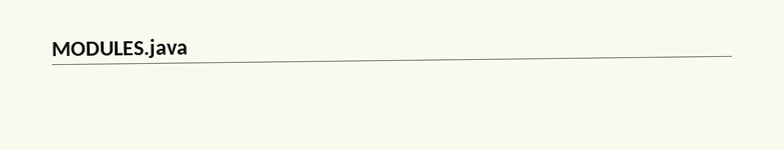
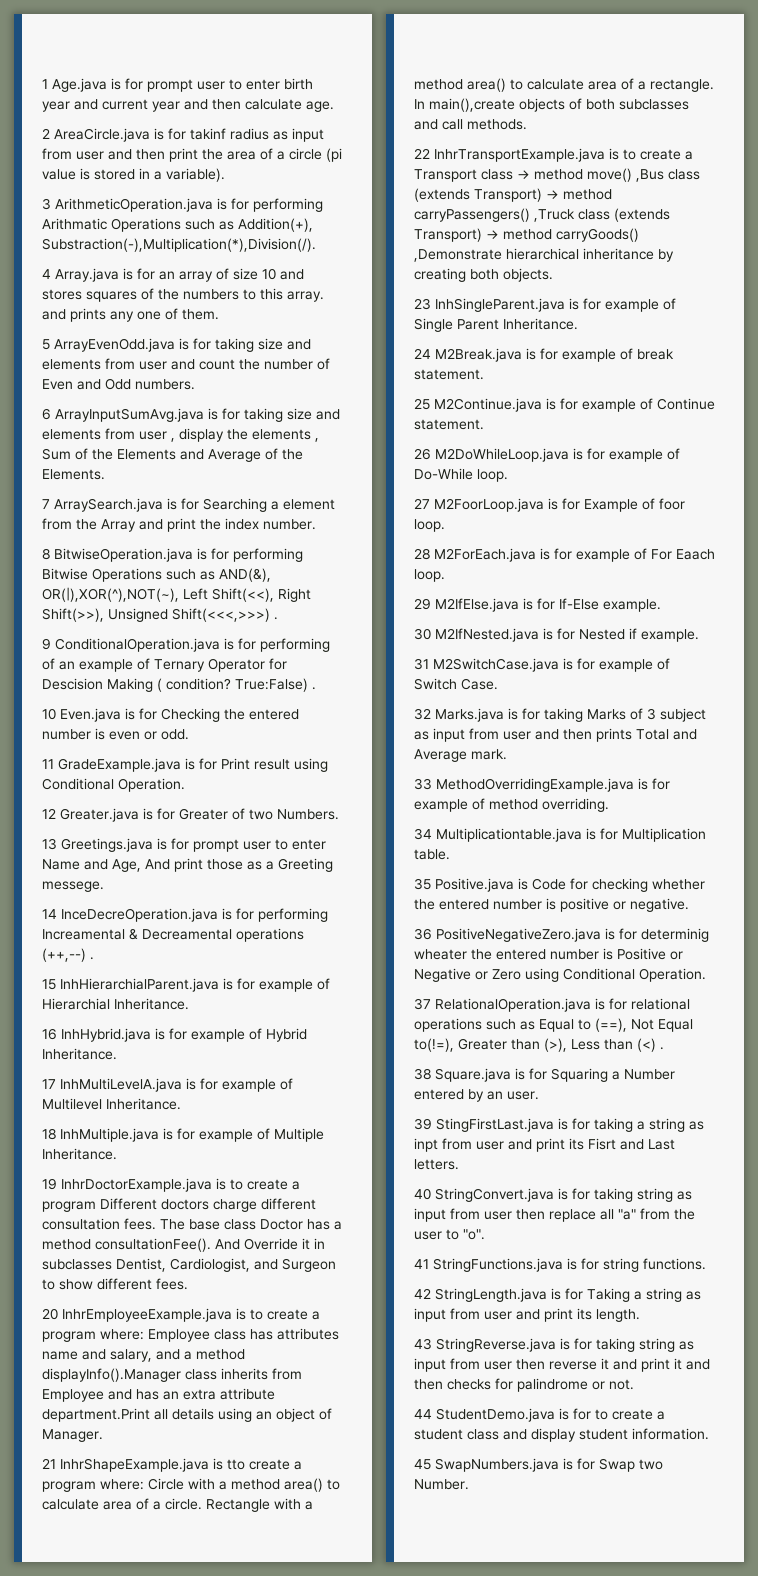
[51,38,188,60] MODULES.java -> [42,78,313,92] [42,99,334,112] [42,128,324,142] [42,148,342,162] [42,168,225,182] [42,198,323,212] [42,218,313,232] [42,238,316,252] [42,268,304,282] [42,288,324,302] [42,308,219,322] [42,338,311,352] [42,358,330,370] [42,378,195,390] [42,408,340,422] [42,428,319,442] [42,448,303,462] [42,469,105,480] [42,498,335,512] [42,518,316,532] [42,548,303,562] [42,568,271,582] [42,587,311,602] [42,608,278,622] [42,638,330,652] [42,658,287,672] [42,678,316,692] [42,708,299,722] [42,728,189,740] [42,758,328,772] [42,778,185,792] [42,808,339,822] [42,838,326,852] [42,858,333,872] [42,881,104,892] [42,908,328,922] [42,928,304,942] [42,948,94,962] [42,978,330,992] [42,998,189,1010] [42,1028,307,1042] [42,1048,117,1060] [42,1078,293,1092] [42,1098,181,1110] [42,1128,324,1142] [42,1148,117,1160] [42,1178,300,1192] [42,1198,316,1212] [42,1218,342,1230] [42,1238,325,1252] [42,1258,336,1272] [42,1278,188,1290] [42,1308,320,1322] [42,1328,339,1342] [42,1349,245,1362] [42,1368,302,1382] [42,1388,275,1402] [42,1408,332,1422] [42,1429,103,1442] [42,1458,302,1472] [42,1478,340,1492] [42,1498,313,1512] [414,78,714,92] [414,98,689,112] [414,119,527,130] [414,148,693,162] [414,168,700,182] [414,188,612,202] [414,208,670,222] [414,228,639,242] [414,248,674,262] [414,268,553,282] [414,298,676,312] [414,318,578,332] [414,348,674,362] [414,369,484,380] [414,398,715,412] [414,419,484,430] [414,448,680,462] [414,468,508,482] [414,498,685,512] [414,519,445,532] [414,548,715,562] [414,569,445,582] [414,598,661,612] [414,628,699,642] [414,658,670,672] [414,678,498,690] [414,708,706,722] [414,728,697,742] [414,749,507,762] [414,778,670,792] [414,798,609,812] [414,828,706,842] [414,849,450,860] [414,878,705,892] [414,898,689,912] [414,928,709,942] [414,948,683,960] [414,968,706,982] [414,998,690,1012] [414,1018,693,1032] [414,1038,664,1052] [414,1068,675,1082] [414,1089,539,1102] [414,1118,704,1132] [414,1138,675,1152] [414,1159,459,1170] [414,1188,692,1202] [414,1208,695,1222] [414,1229,485,1240] [414,1258,706,1272] [414,1288,701,1302] [414,1308,640,1322] [414,1338,694,1352] [414,1358,710,1372] [414,1378,634,1392] [414,1408,665,1422] [414,1428,709,1442] [414,1458,663,1472] [414,1479,469,1490] 1 Age.java is for prompt user to enter birth year and current year and then calculate age. // 2 AreaCircle.java is for takinf radius as input from user and then print the area of a circle (pi value is stored in a variable). // 3 ArithmeticOperation.java is for performing Arithmatic Operations such as Addition(+), Substraction(-),Multiplication(*),Division(/). // 4 Array.java is for an array of size 10 and stores squares of the numbers to this array. and prints any one of them. // 5 ArrayEvenOdd.java is for taking size and elements from user and count the number of Even and Odd numbers. // 6 ArrayInputSumAvg.java is for taking size and elements from user , display the elements , Sum of the Elements and Average of the Elements. // 7 ArraySearch.java is for Searching a element from the Array and print the index number. // 8 BitwiseOperation.java is for performing Bitwise Operations such as AND(&), OR(|),XOR(^),NOT(~), Left Shift(<<), Right Shift(>>), Unsigned Shift(<<<,>>>) . // 9 ConditionalOperation.java is for performing of an example of Ternary Operator for Descision Making ( condition? True:False) . // 10 Even.java is for Checking the entered number is even or odd. // 11 GradeExample.java is for Print result using Conditional Operation. // 12 Greater.java is for Greater of two Numbers. // 13 Greetings.java is for prompt user to enter Name and Age, And print those as a Greeting messege. // 14 InceDecreOperation.java is for performing Increamental & Decreamental operations (++,--) . // 15 InhHierarchialParent.java is for example of Hierarchial Inheritance. // 16 InhHybrid.java is for example of Hybrid Inheritance. // 17 InhMultiLevelA.java is for example of Multilevel Inheritance. // 18 InhMultiple.java is for example of Multiple Inheritance. // 19 InhrDoctorExample.java is to create a program Different doctors charge different consultation fees. The base class Doctor has a method consultationFee(). And Override it in subclasses Dentist, Cardiologist, and Surgeon to show different fees. // 20 InhrEmployeeExample.java is to create a program where: Employee class has attributes name and salary, and a method displayInfo().Manager class inherits from Employee and has an extra attribute department.Print all details using an object of Manager. // 21 InhrShapeExample.java is tto create a program where: Circle with a method area() to calculate area of a circle. Rectangle with a method area() to calculate area of a rectangle. In main(),create objects of both subclasses and call methods. // 22 InhrTransportExample.java is to create a Transport class → method move() ,Bus class (extends Transport) → method carryPassengers() ,Truck class (extends Transport) → method carryGoods() ,Demonstrate hierarchical inheritance by creating both objects. // 23 InhSingleParent.java is for example of Single Parent Inheritance. // 24 M2Break.java is for example of break statement. // 25 M2Continue.java is for example of Continue statement. // 26 M2DoWhileLoop.java is for example of Do-While loop. // 27 M2FoorLoop.java is for Example of foor loop. // 28 M2ForEach.java is for example of For Eaach loop. // 29 M2IfElse.java is for If-Else example. // 30 M2IfNested.java is for Nested if example. // 31 M2SwitchCase.java is for example of Switch Case. // 32 Marks.java is for taking Marks of 3 subject as input from user and then prints Total and Average mark. // 33 MethodOverridingExample.java is for example of method overriding. // 34 Multiplicationtable.java is for Multiplication table. // 35 Positive.java is Code for checking whether the entered number is positive or negative. // 36 PositiveNegativeZero.java is for determinig wheater the entered number is Positive or Negative or Zero using Conditional Operation. // 37 RelationalOperation.java is for relational operations such as Equal to (==), Not Equal to(!=), Greater than (>), Less than (<) . // 38 Square.java is for Squaring a Number entered by an user. // 39 StingFirstLast.java is for taking a string as inpt from user and print its Fisrt and Last letters. // 40 StringConvert.java is for taking string as input from user then replace all "a" from the user to "o". // 41 StringFunctions.java is for string functions. // 42 StringLength.java is for Taking a string as input from user and print its length. // 43 StringReverse.java is for taking string as input from user then reverse it and print it and then checks for palindrome or not. // 44 StudentDemo.java is for to create a student class and display student information. // 45 SwapNumbers.java is for Swap two Number.

